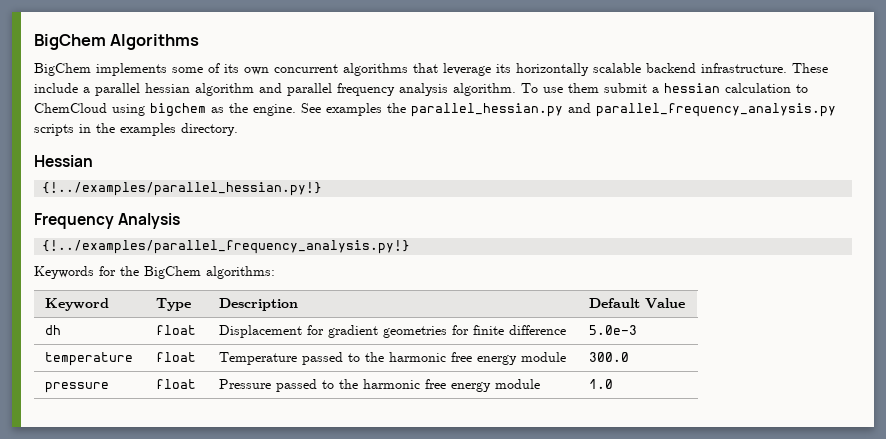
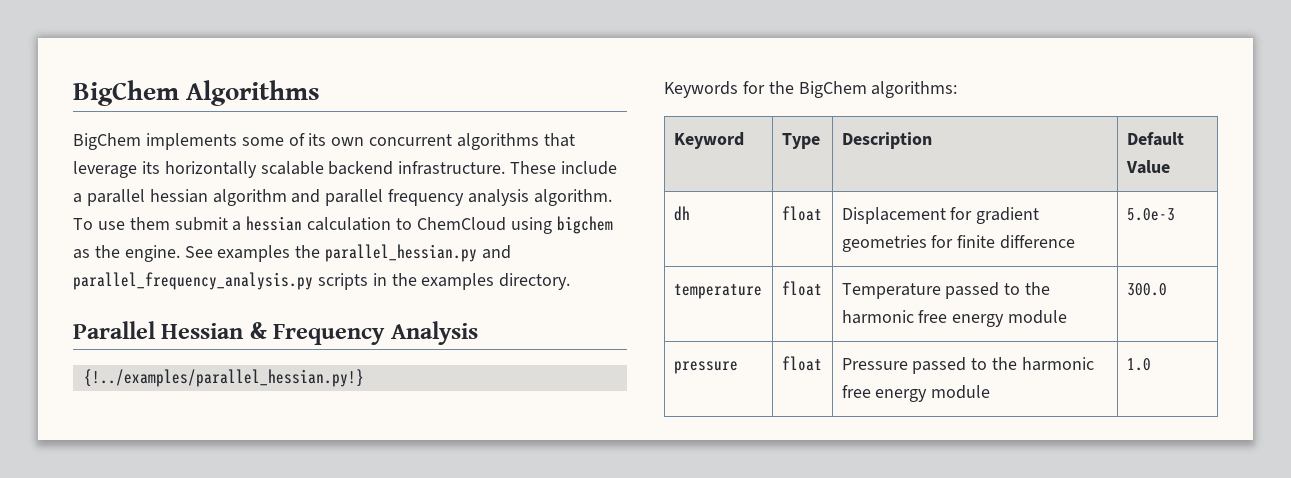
(238, 129) none -> [73,321,156,339] Parallel
[42,182,323,196] // {!../examples/parallel_hessian.py!} // -> [249,322,267,339] &
[42,240,411,254] {!../examples/parallel_frequency_analysis.py!} -> [83,369,364,387] {!../examples/parallel_hessian.py!}

